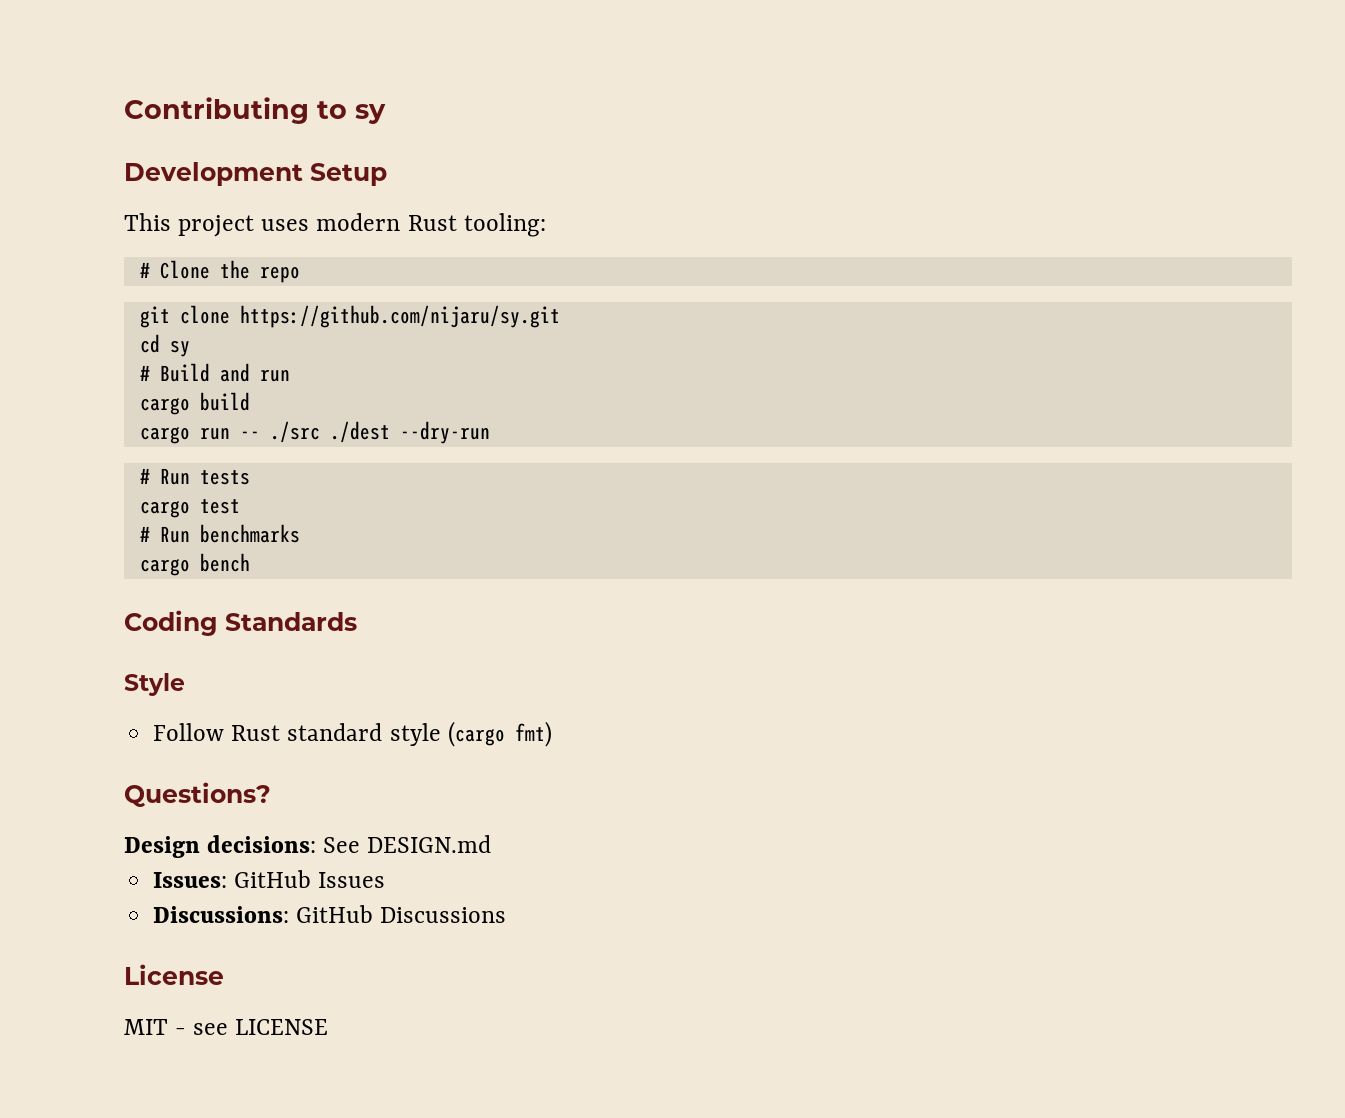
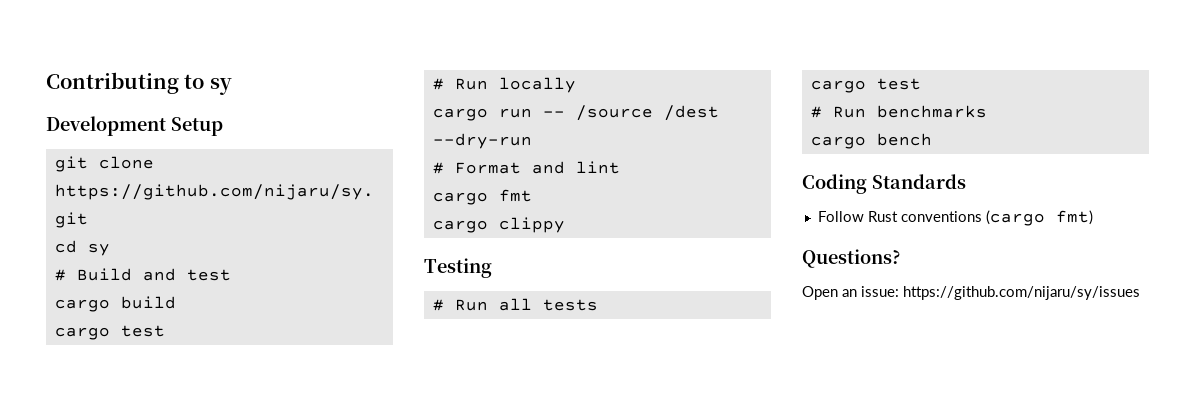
[124,213,546,237] [139,260,300,283] // This project uses modern Rust tooling: // # Clone the repo -> (223, 126) none
[259,369,290,382] run -> [186,269,231,281] test
(250, 401) none -> [54,325,165,340] [432,77,576,93] // cargo test // # Run locally
[269,421,390,443] ./src ./dest -> [575,105,719,121] /source /dest
[139,468,190,485] // # Run -> [432,161,620,174] [432,189,532,205] [432,217,565,233] [424,258,492,278] [432,298,532,311] // # Format and lint // cargo fmt // cargo clippy // Testing // # Run all
[124,673,185,696] // Style -> (966, 181) none
[287,723,441,746] standard style -> [900,211,982,222] conventions
[124,835,492,858] [153,870,386,888] [153,905,507,923] [124,964,224,985] [124,1019,329,1035] Design decisions: See DESIGN.md // Issues: GitHub Issues // Discussions: GitHub Discussions // License // MIT - see LICENSE -> [802,286,1140,300] Open an issue: https://github.com/nijaru/sy/issues

